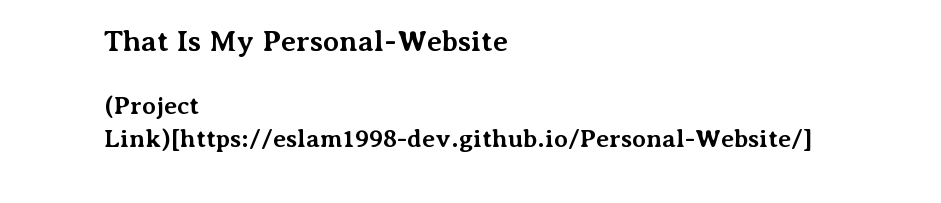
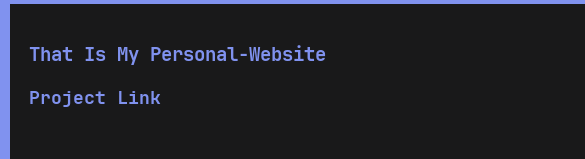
[104,95,199,119] [104,128,813,152] (Project Link)[https://eslam1998-dev.github.io/Personal-Website/] -> [29,91,161,107] Project Link

